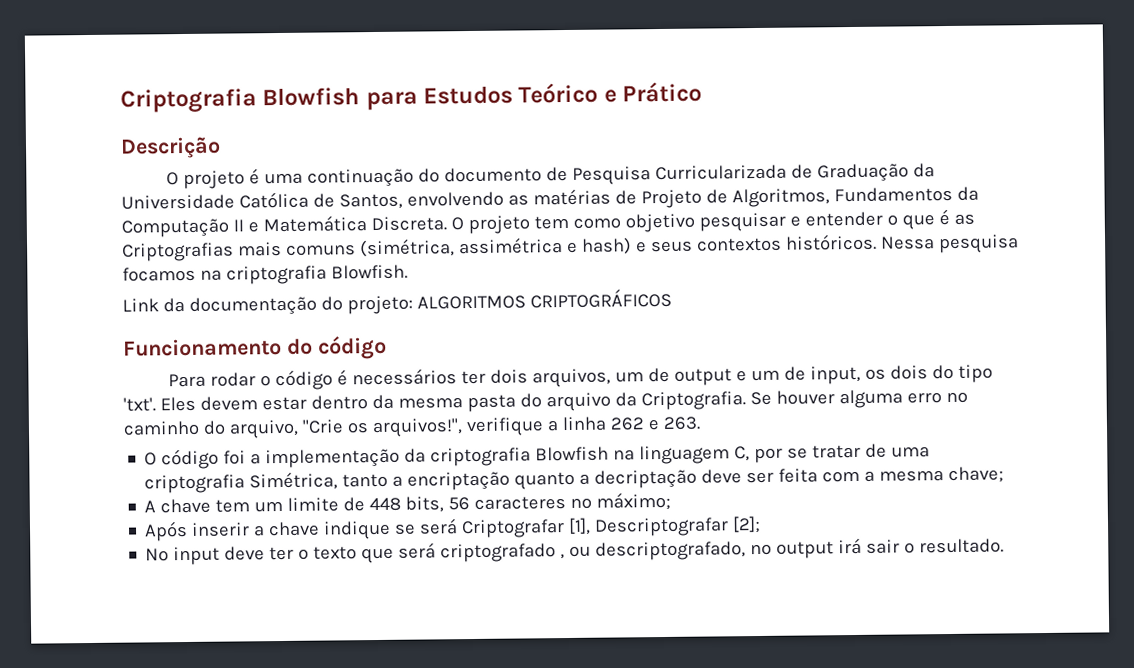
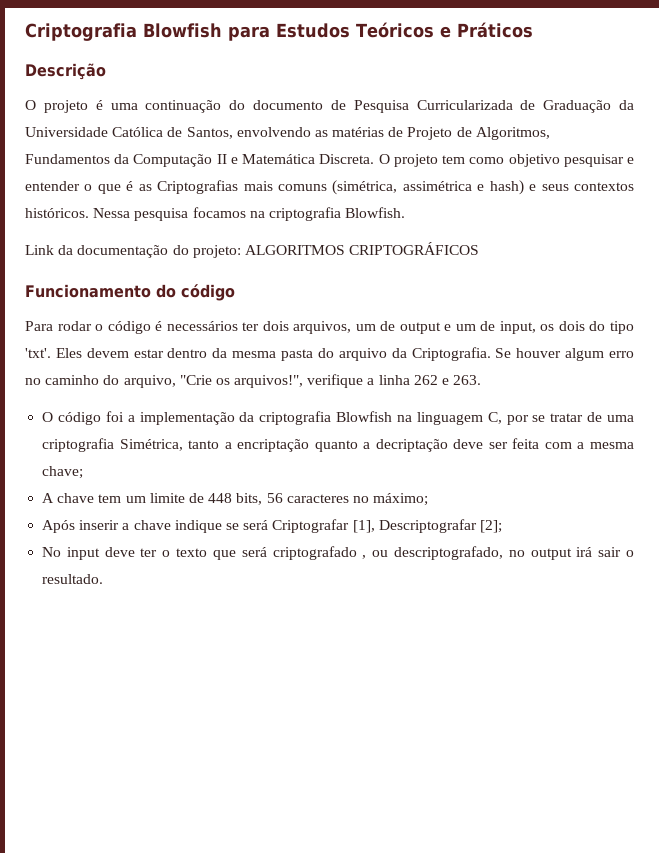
[518,81,703,104] Teórico e Prático -> [356,22,533,38] Teóricos e Práticos
[838,389,903,409] alguma -> [565,348,605,361] algum

